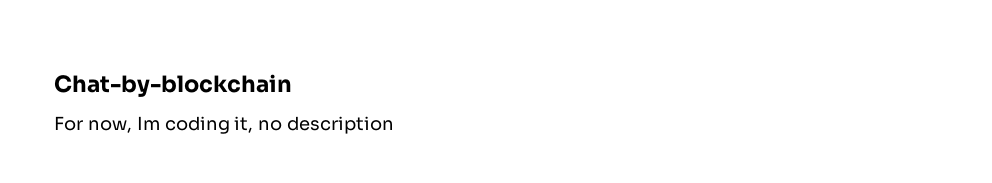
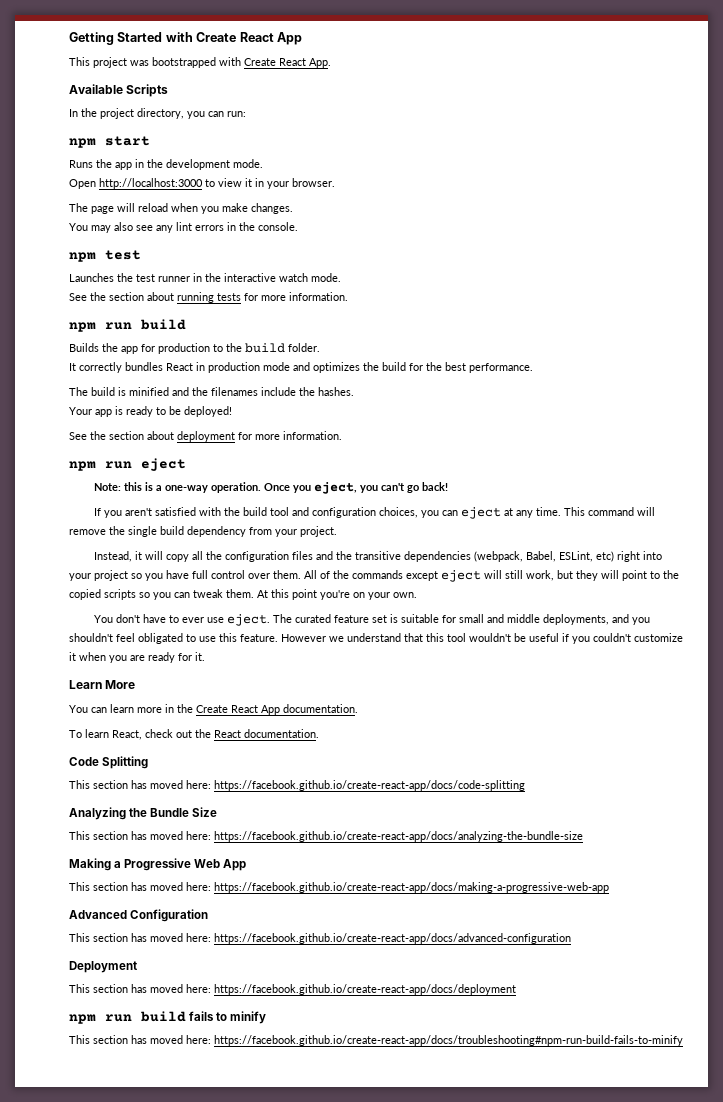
[54,74,292,97] [54,116,395,134] Chat-by-blockchain // For now, Im coding it, no description -> [69,32,302,45] [69,57,331,68] [69,84,169,97] [69,108,246,119] [69,136,150,148] [69,159,263,170] [69,178,335,189] [69,203,293,214] [69,222,298,233] [69,250,141,262] [69,273,341,282] [69,292,348,303] [69,319,186,332] [69,343,320,354] [69,362,533,373] [69,387,354,396] [69,406,232,417] [69,431,342,442] [69,458,186,471] [93,482,448,494] [93,507,655,519] [69,526,337,537] [93,551,662,562] [69,570,679,582] [69,589,417,600] [93,614,650,626] [69,633,683,644] [69,652,205,663] [69,680,136,689] [69,704,358,715] [69,729,319,740] [69,756,149,769] [69,780,525,791] [69,807,218,820] [69,831,583,842] [69,858,247,871] [69,882,609,893] [69,909,209,922] [69,933,571,944] [69,961,137,973] [69,984,516,995] [69,1011,267,1024] [69,1035,683,1046] Getting Started with Create React App // This project was bootstrapped with Create React App. // Available Scripts // In the project directory, you can run: // npm start // Runs the app in the development mode. // Open http://localhost:3000 to view it in your browser. // The page will reload when you make changes. // You may also see any lint errors in the console. // npm test // Launches the test runner in the interactive watch mode. // See the section about running tests for more information. // npm run build // Builds the app for production to the build folder. // It correctly bundles React in production mode and optimizes the build for the best performance. // The build is minified and the filenames include the hashes. // Your app is ready to be deployed! // See the section about deployment for more information. // npm run eject // Note: this is a one-way operation. Once you eject, you can't go back! // If you aren't satisfied with the build tool and configuration choices, you can eject at any time. This command will remove the single build dependency from your project. // Instead, it will copy all the configuration files and the transitive dependencies (webpack, Babel, ESLint, etc) right into your project so you have full control over them. All of the commands except eject will still work, but they will point to the copied scripts so you can tweak them. At this point you're on your own. // You don't have to ever use eject. The curated feature set is suitable for small and middle deployments, and you shouldn't feel obligated to use this feature. However we understand that this tool wouldn't be useful if you couldn't customize it when you are ready for it. // Learn More // You can learn more in the Create React App documentation. // To learn React, check out the React documentation. // Code Splitting // This section has moved here: https://facebook.github.io/create-react-app/docs/code-splitting // Analyzing the Bundle Size // This section has moved here: https://facebook.github.io/create-react-app/docs/analyzing-the-bundle-size // Making a Progressive Web App // This section has moved here: https://facebook.github.io/create-react-app/docs/making-a-progressive-web-app // Advanced Configuration // This section has moved here: https://facebook.github.io/create-react-app/docs/advanced-configuration // Deployment // This section has moved here: https://facebook.github.io/create-react-app/docs/deployment // npm run build fails to minify // This section has moved here: https://facebook.github.io/create-react-app/docs/troubleshooting#npm-run-build-fails-to-minify

